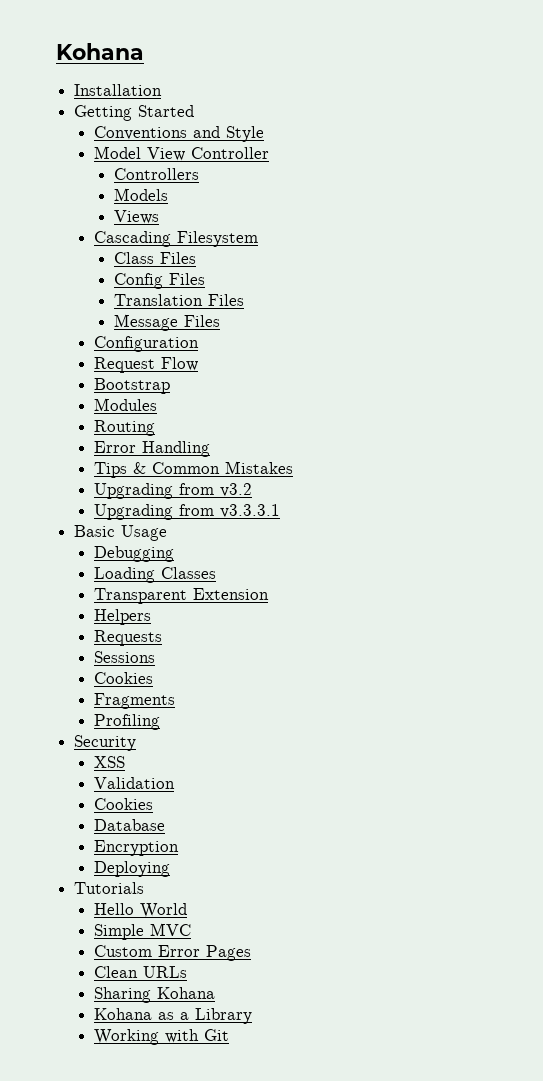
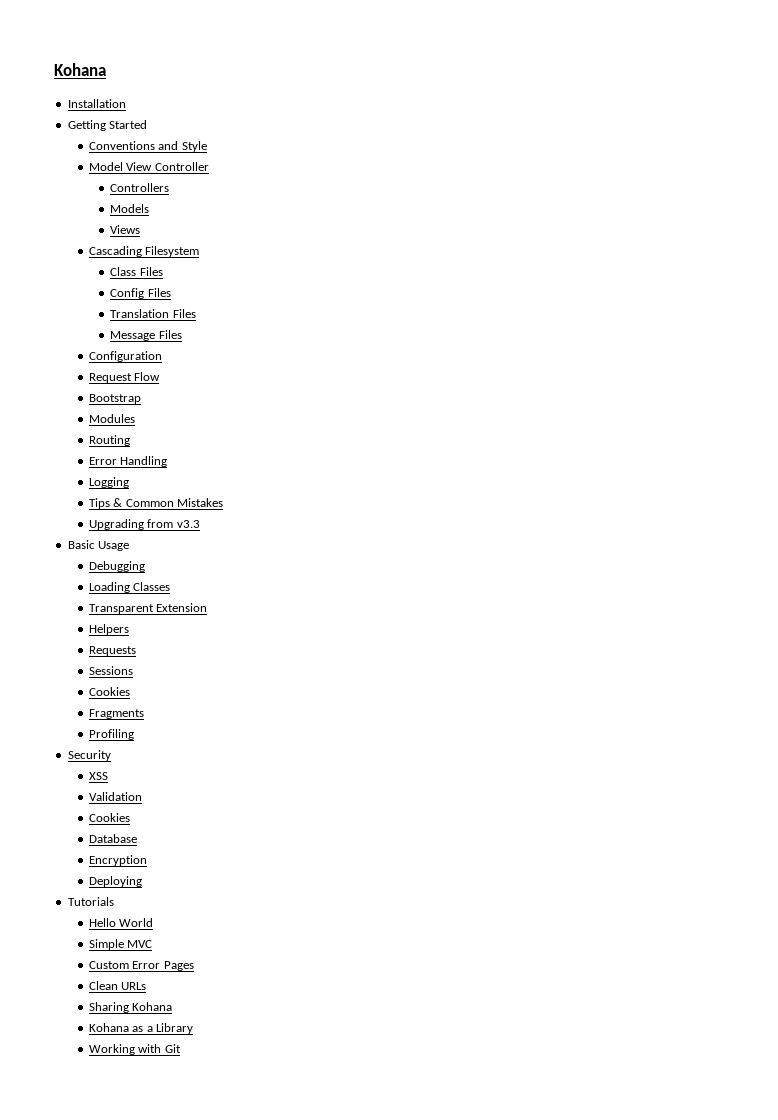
(210, 449) none -> [89,477,130,488] // Logging
[219,483,252,497] [93,504,280,520] v3.2 // Upgrading from v3.3.3.1 -> [176,520,200,528] v3.3

